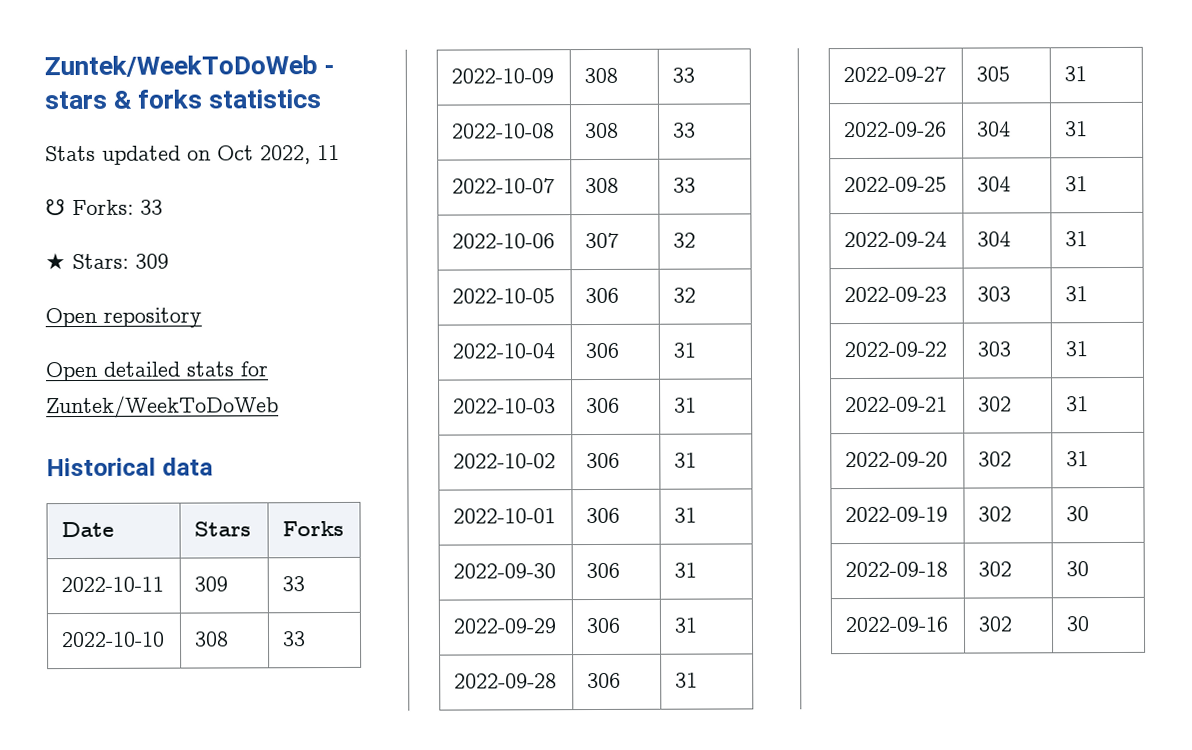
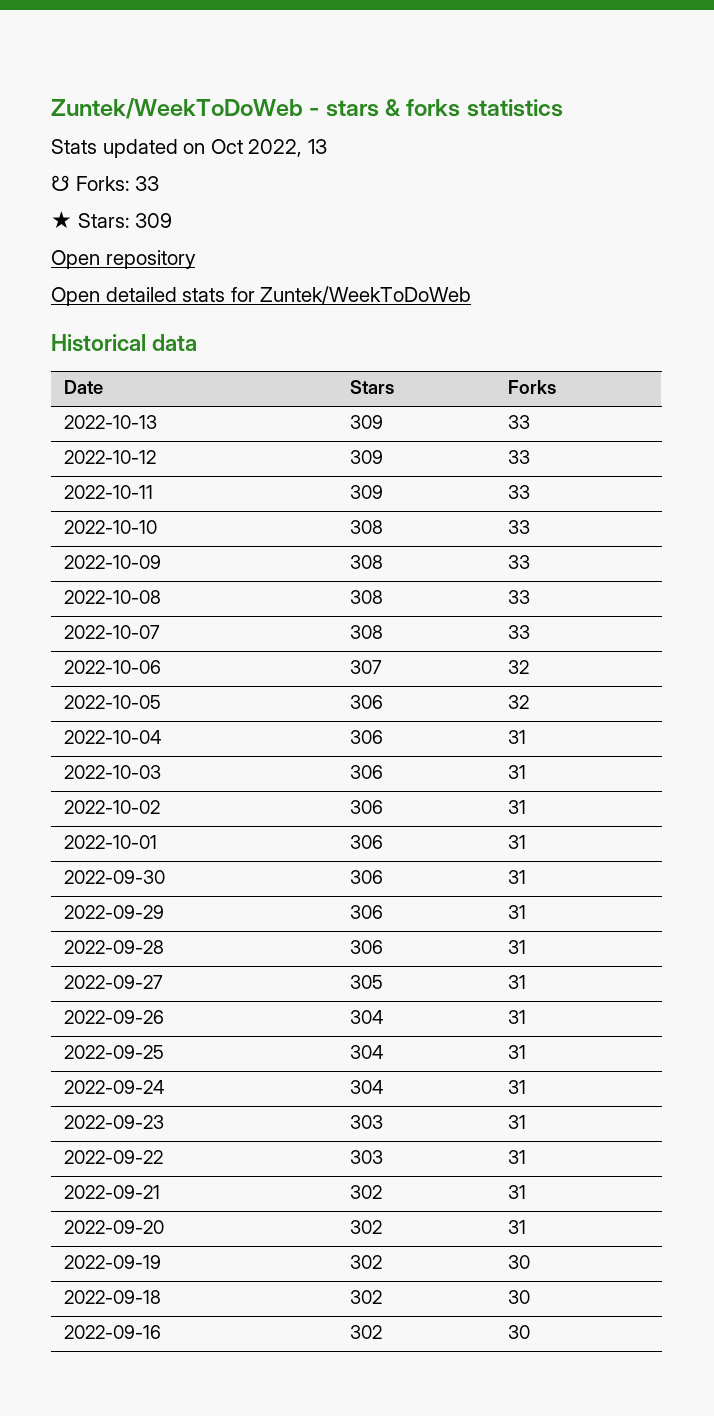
[317,144,340,161] 11 -> [307,139,327,154] 13
(345, 528) none -> [63,415,157,429] [349,415,383,429] [507,415,530,429] [63,450,156,464] [349,450,383,464] [507,450,530,464] // 2022-10-13 | 309 | 33 // 2022-10-12 | 309 | 33

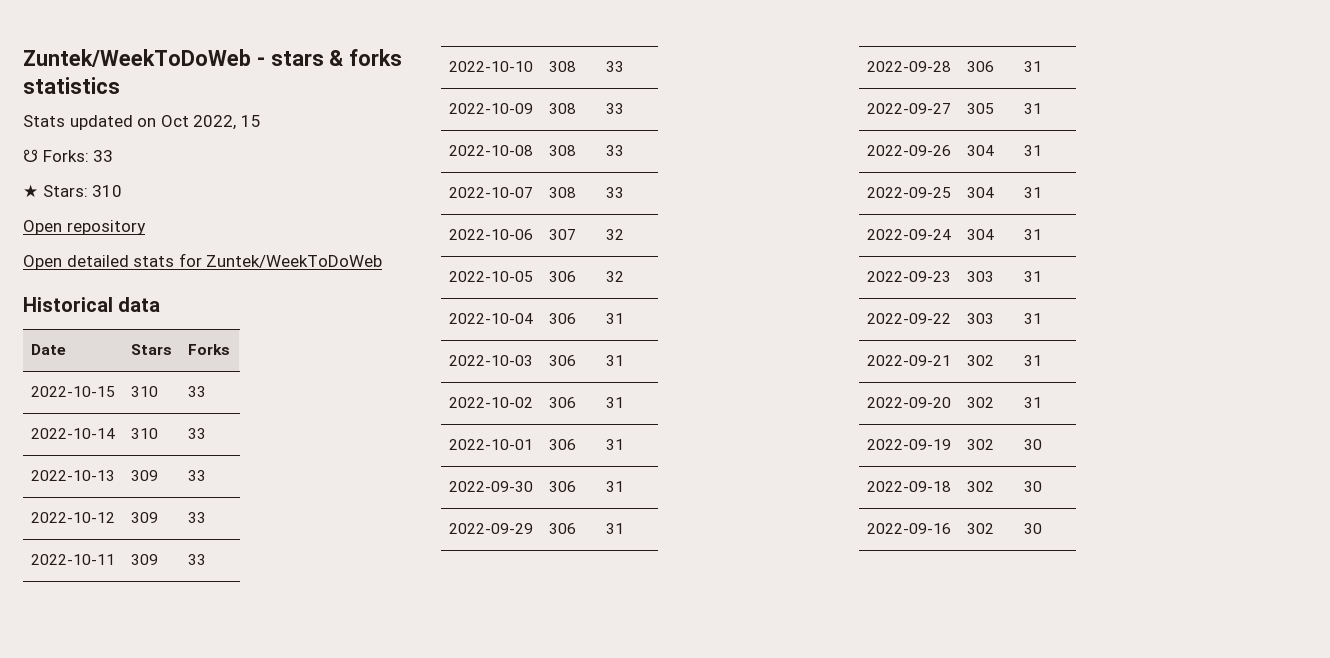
[307,139,327,154] 13 -> [240,115,261,127] 15
[135,213,173,228] 309 -> [92,185,123,197] 310
(556, 387) none -> [30,386,115,397] [130,386,158,397] [187,386,206,397] [30,428,115,439] [130,428,158,439] [187,428,206,439] // 2022-10-15 | 310 | 33 // 2022-10-14 | 310 | 33

